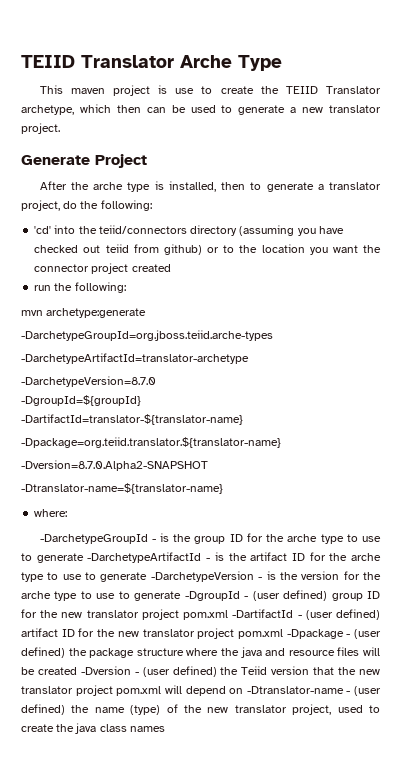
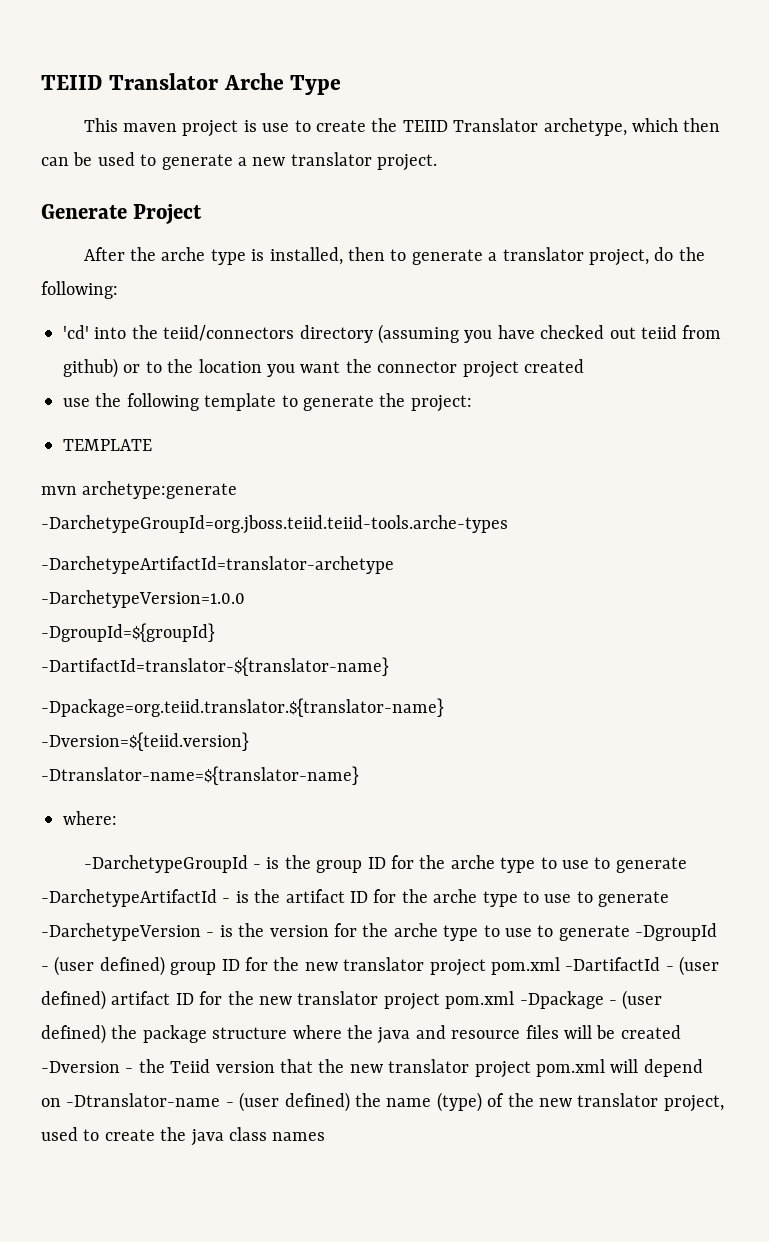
[34,282,126,293] run the following: -> [63,393,472,412] [63,439,152,451] use the following template to generate the project: // TEMPLATE
[21,330,273,341] -DarchetypeGroupId=org.jboss.teiid.arche-types -> [41,515,508,534] -DarchetypeGroupId=org.jboss.teiid.teiid-tools.arche-types
[21,376,156,387] -DarchetypeVersion=8.7.0 -> [41,590,245,608] -DarchetypeVersion=1.0.0
[21,460,208,471] -Dversion=8.7.0.Alpha2-SNAPSHOT -> [41,732,249,751] -Dversion=${teiid.version}
[142,666,217,677] (user defined) -> (134, 1070) none

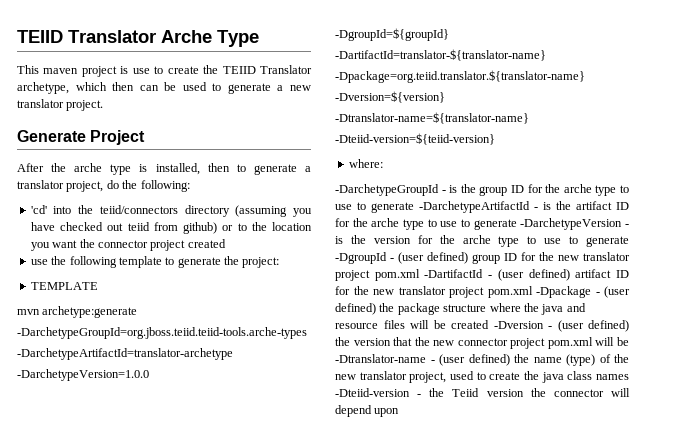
[41,732,249,751] -Dversion=${teiid.version} -> [335,91,445,103] -Dversion=${version}
(359, 775) none -> [335,133,495,145] // -Dteiid-version=${teiid-version}
[138,1059,211,1073] the Teiid -> [557,320,629,332] [335,337,350,346] (user defined) the
[388,1059,470,1073] translator -> [457,338,508,346] connector
[643,1059,703,1077] [41,1098,61,1107] depend on -> [617,337,629,346] be
(326, 1136) none -> [335,388,630,397] [335,405,400,417] -Dteiid-version - the Teiid version the connector will depend upon

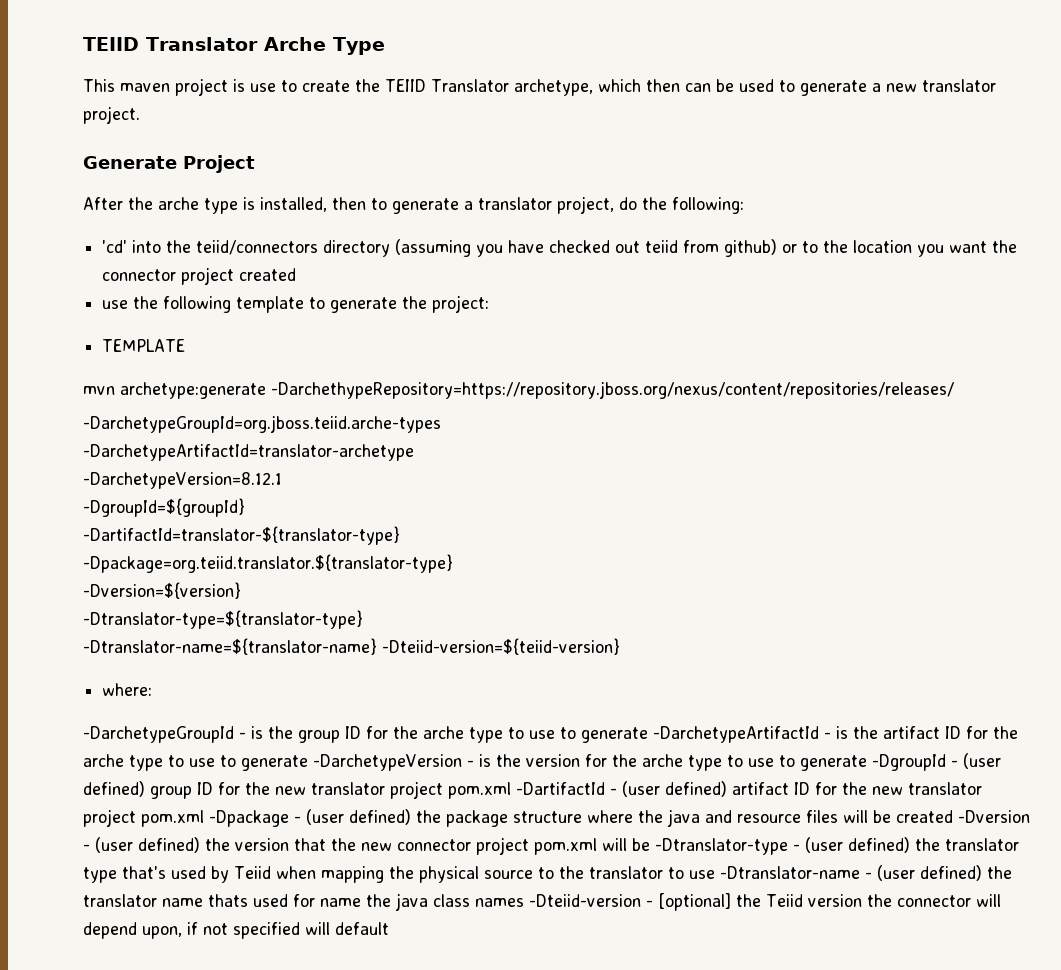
[17,327,307,339] // -DarchetypeGroupId=org.jboss.teiid.teiid-tools.arche-types -> [271,381,954,399] [83,415,441,433] -DarchethypeRepository=https://repository.jboss.org/nexus/content/repositories/releases/ // -DarchetypeGroupId=org.jboss.teiid.arche-types
[17,369,149,381] -DarchetypeVersion=1.0.0 -> [83,472,282,489] -DarchetypeVersion=8.12.1
[335,49,546,61] [335,70,585,83] -DartifactId=translator-${translator-name} // -Dpackage=org.teiid.translator.${translator-name} -> [83,526,400,545] [83,554,453,573] -DartifactId=translator-${translator-type} // -Dpackage=org.teiid.translator.${translator-type}
(445, 97) none -> [83,610,363,629] // -Dtranslator-type=${translator-type}
(529, 118) // -> (377, 646) none
(629, 341) none -> [655,837,1019,855] [83,866,715,883] -Dtranslator-type - (user defined) the translator type that's used by Teiid when mapping the physical source to the translator to use
[533,354,629,366] [335,371,521,383] name (type) of the new translator project, used to create -> [83,894,361,907] translator name thats used for name
(422, 395) none -> [658,893,731,911] [optional]
[374,408,400,417] upon -> [142,922,389,939] upon, if not specified will default

